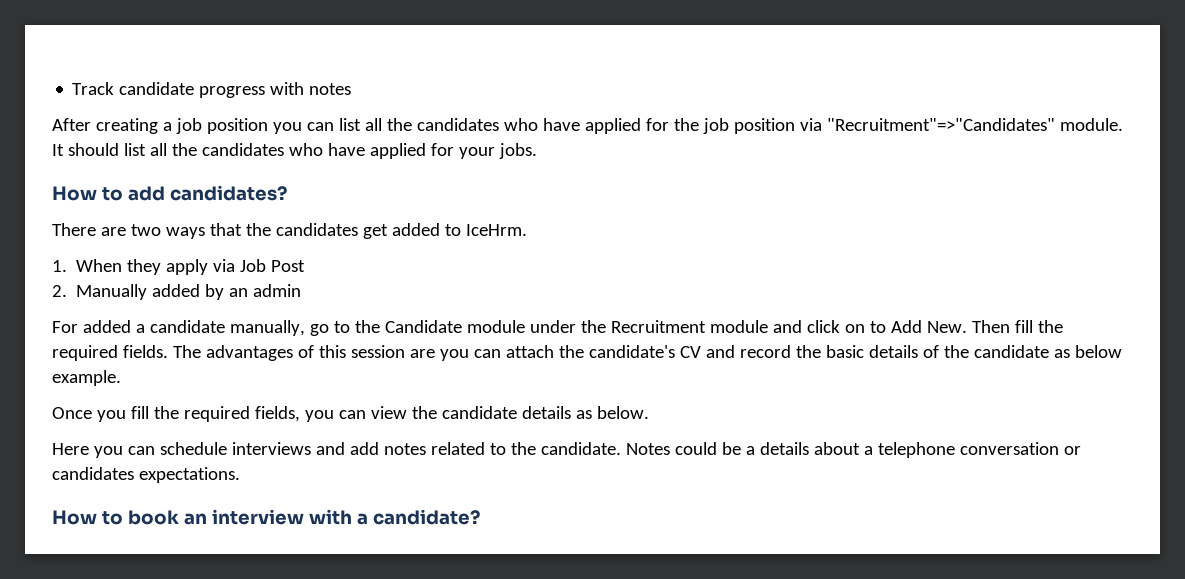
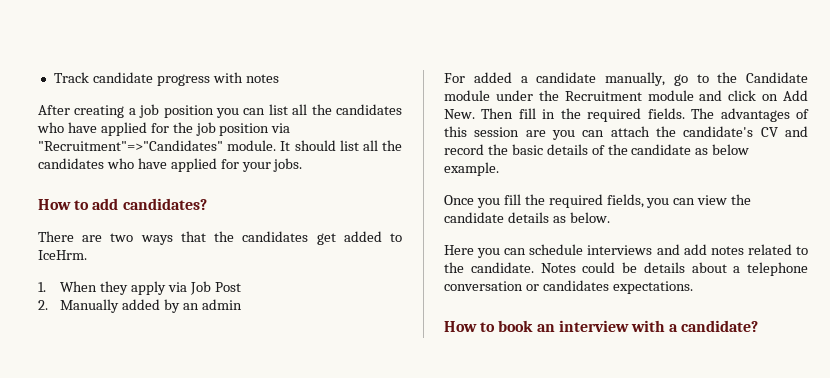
[869,321,886,333] to -> (779, 97) none
(1033, 326) none -> [542,109,556,119] in
[745,446,755,455] a -> (637, 267) none

